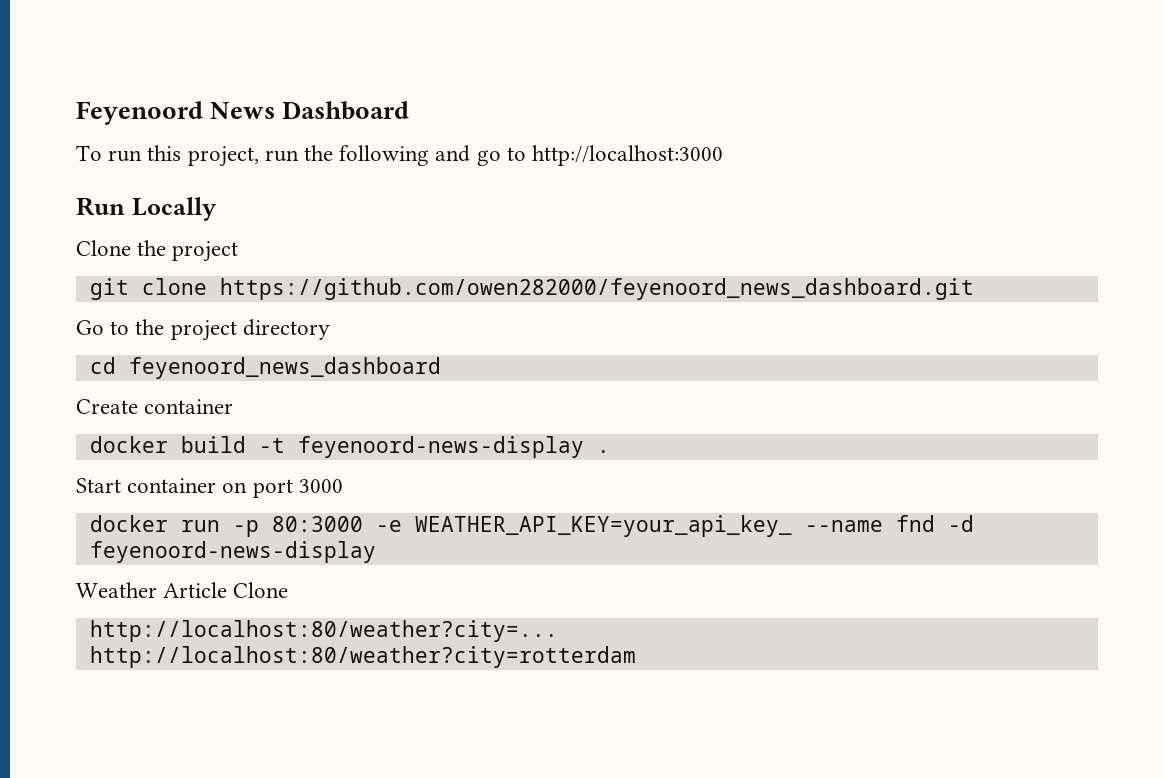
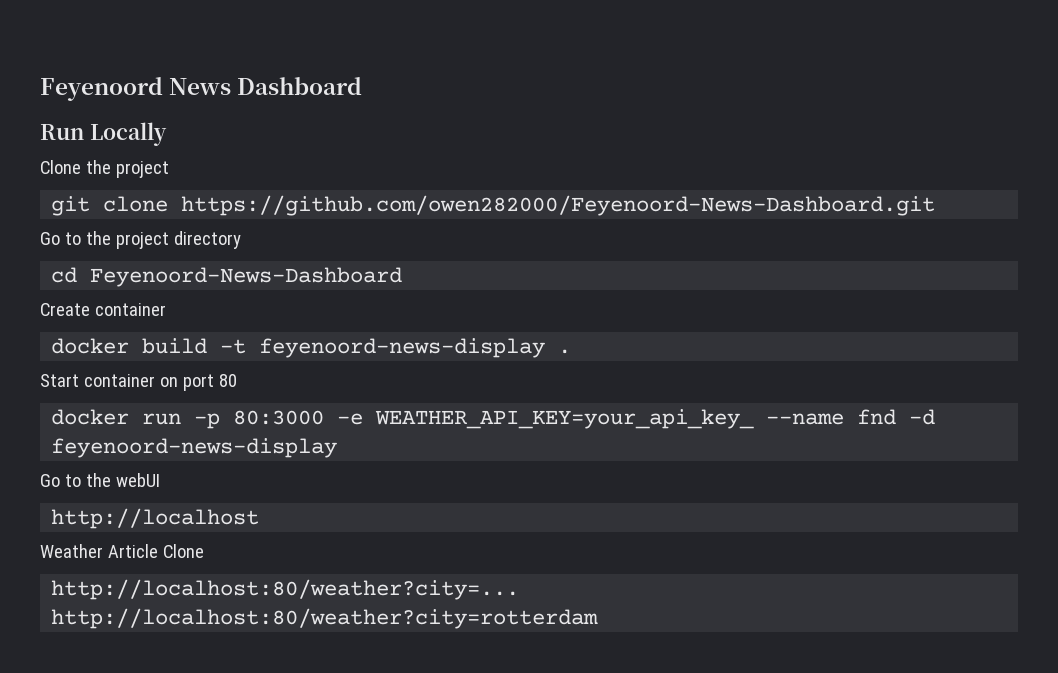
[76,145,724,167] // To run this project, run the following and go to http://localhost:3000 -> (363, 86) none
[219,278,974,300] https://github.com/owen282000/feyenoord_news_dashboard.git -> [181,195,936,216] https://github.com/owen282000/Feyenoord-News-Dashboard.git
[128,357,441,379] feyenoord_news_dashboard -> [90,267,403,287] Feyenoord-News-Dashboard
[298,479,343,493] 3000 -> [218,374,237,387] 80
(376, 552) none -> [40,473,160,487] [51,508,260,529] // Go to the webUI // http://localhost

